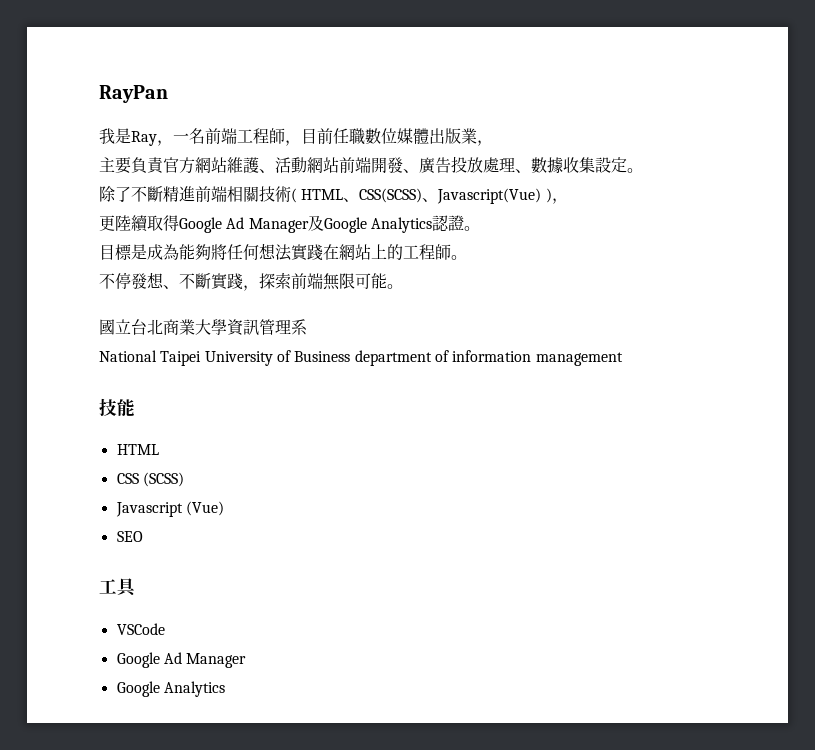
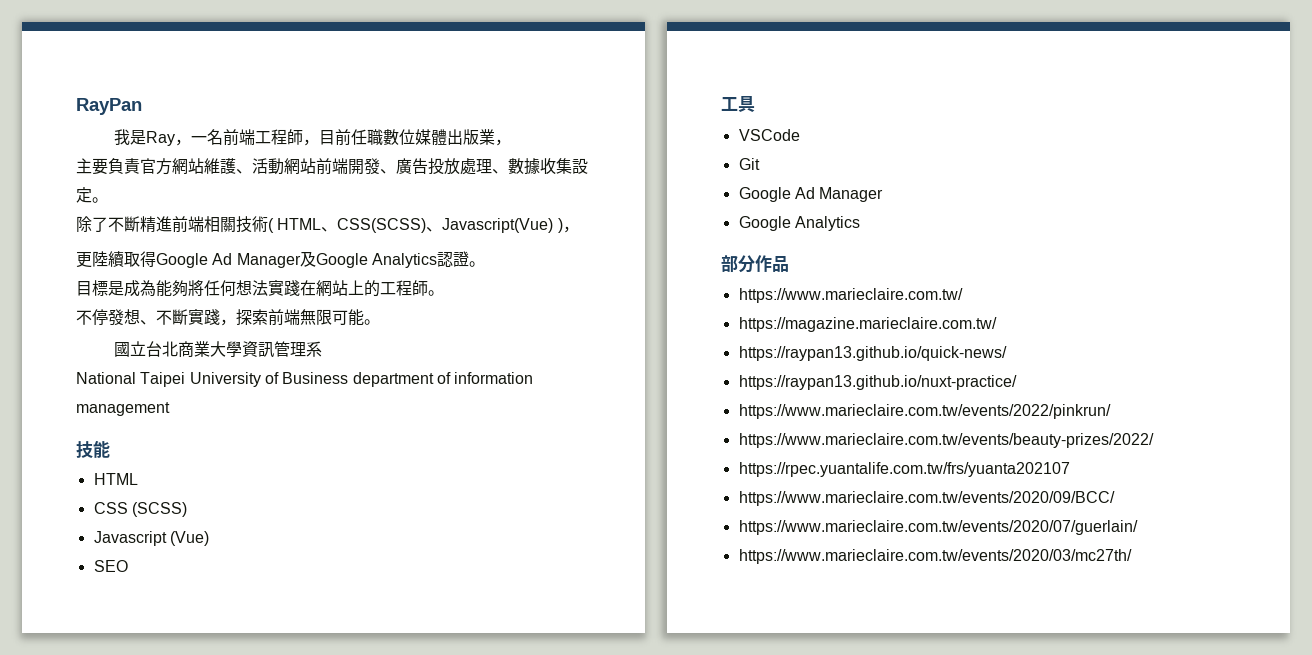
(165, 629) none -> [738,158,760,170] // Git
(225, 689) none -> [721,255,789,273] [738,288,963,303] [738,317,997,332] [738,346,1007,361] [738,375,1017,390] [738,404,1111,419] [738,433,1154,448] [738,462,1070,477] [738,491,1115,506] [738,520,1138,535] [738,549,1132,564] // 部分作品 // https://www.marieclaire.com.tw/ // https://magazine.marieclaire.com.tw/ // https://raypan13.github.io/quick-news/ // https://raypan13.github.io/nuxt-practice/ // https://www.marieclaire.com.tw/events/2022/pinkrun/ // https://www.marieclaire.com.tw/events/beauty-prizes/2022/ // https://rpec.yuantalife.com.tw/frs/yuanta202107 // https://www.marieclaire.com.tw/events/2020/09/BCC/ // https://www.marieclaire.com.tw/events/2020/07/guerlain/ // https://www.marieclaire.com.tw/events/2020/03/mc27th/

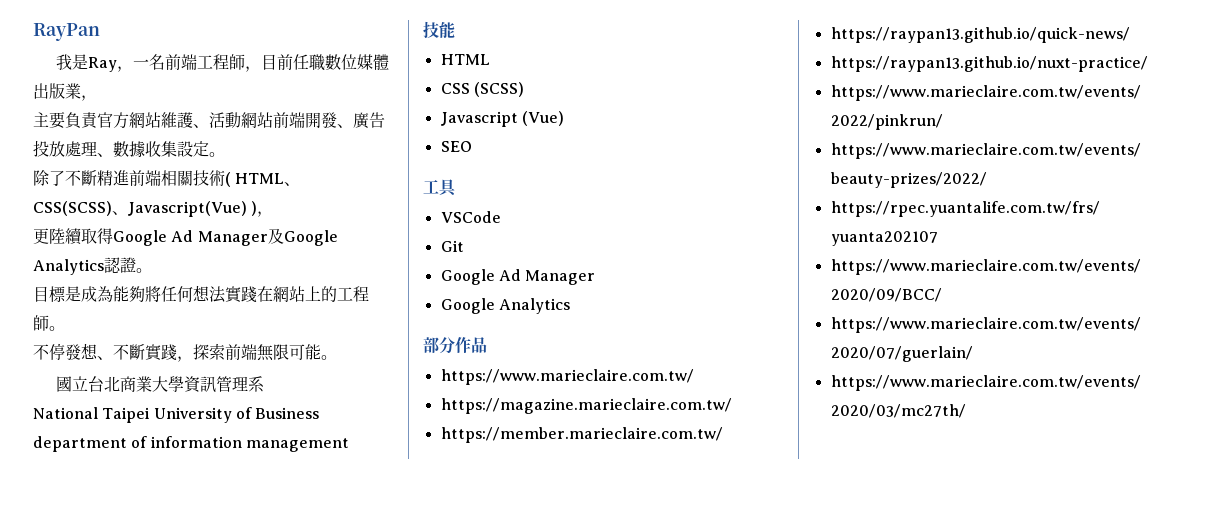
(997, 324) none -> [440,427,723,443] // https://member.marieclaire.com.tw/

